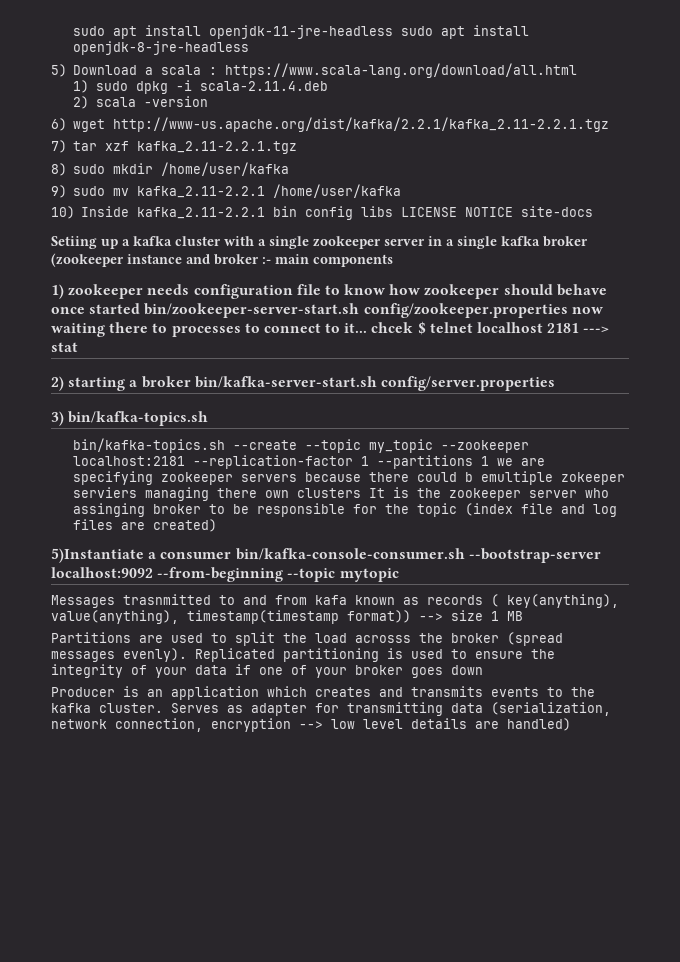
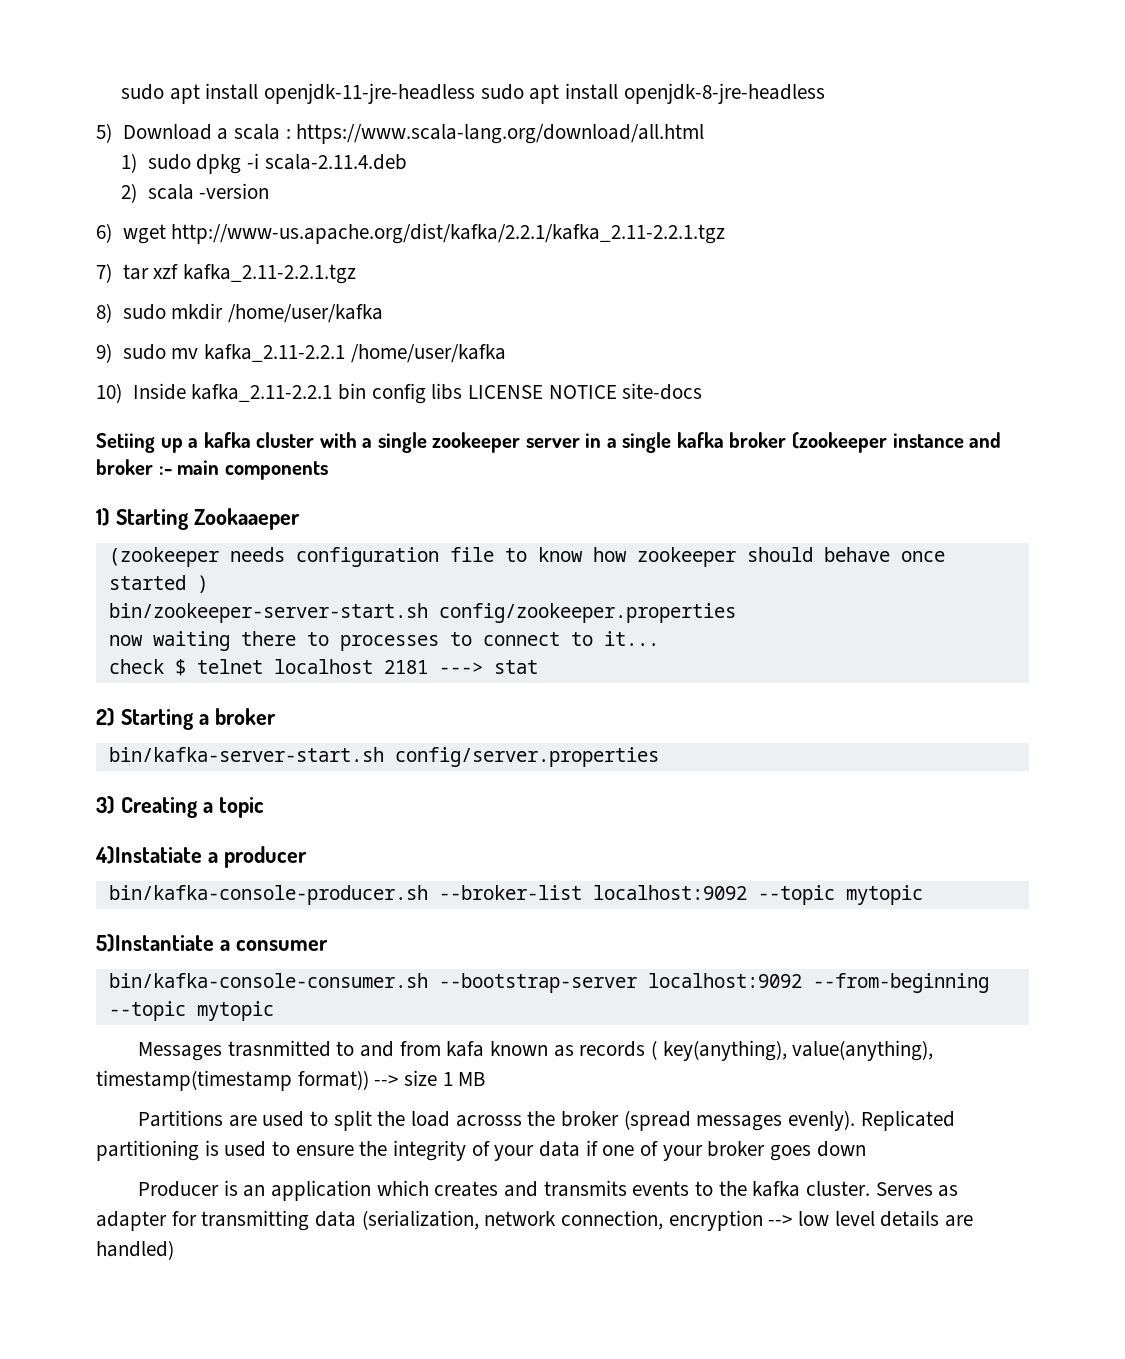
[68,284,144,299] zookeeper -> [115,508,300,530] [108,547,219,567] Starting Zookaaeper // (zookeeper
(141, 308) none -> [196,575,208,593] ) //
(568, 310) none -> (736, 613) //
[371,322,414,333] chcek -> [108,659,164,674] // check
[68,377,126,391] starting -> [120,709,194,730] Starting
(191, 382) none -> (276, 716) //
[68,411,209,426] [73,438,530,453] [73,455,546,469] [73,471,626,485] [73,487,610,501] [73,503,618,517] [73,519,218,532] bin/kafka-topics.sh // bin/kafka-topics.sh --create --topic my_topic --zookeeper localhost:2181 --replication-factor 1 --partitions 1 we are specifying zookeeper servers because there could b emultiple zokeeper serviers managing there own clusters It is the zookeeper server who assinging broker to be responsible for the topic (index file and log files are created) -> [120,797,264,818] [95,846,307,868] [108,885,923,905] Creating a topic // 4)Instatiate a producer // bin/kafka-console-producer.sh --broker-list localhost:9092 --topic mytopic
(232, 555) none -> (328, 945) //

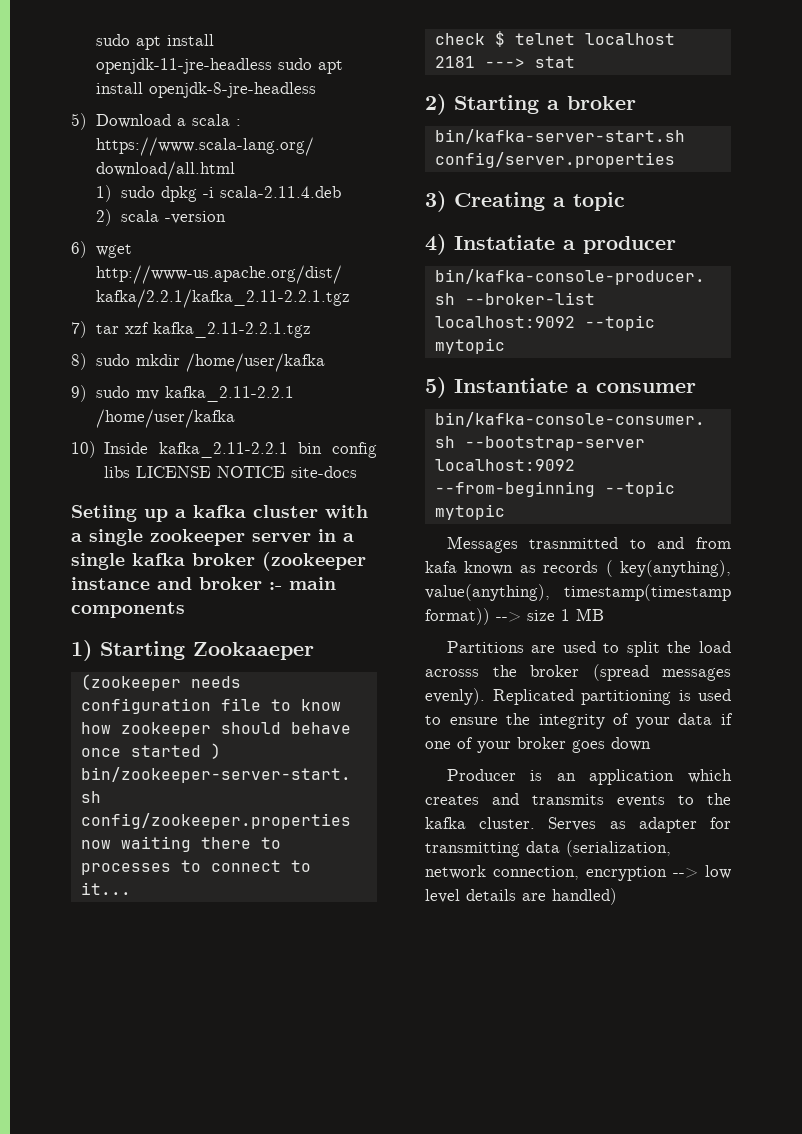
[95,846,202,864] 4)Instatiate -> [425,234,555,255] 4) Instatiate
[96,934,214,952] 5)Instantiate -> [425,377,568,398] 5) Instantiate

